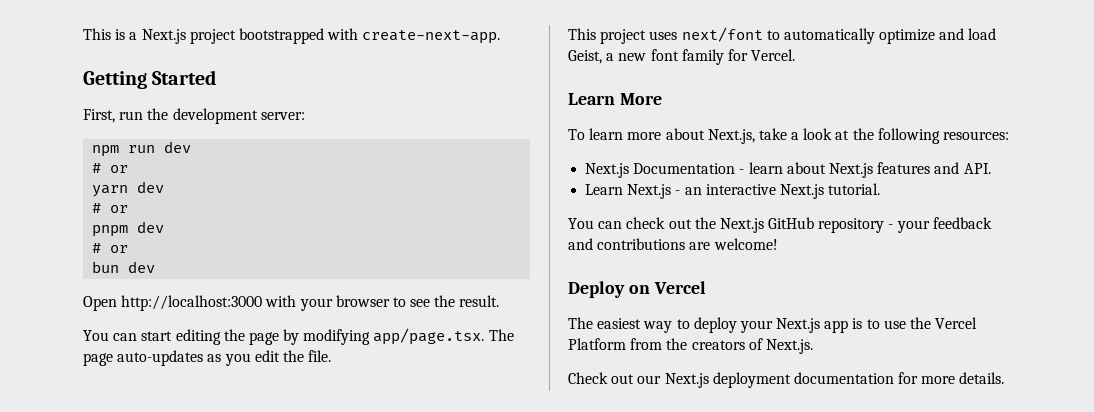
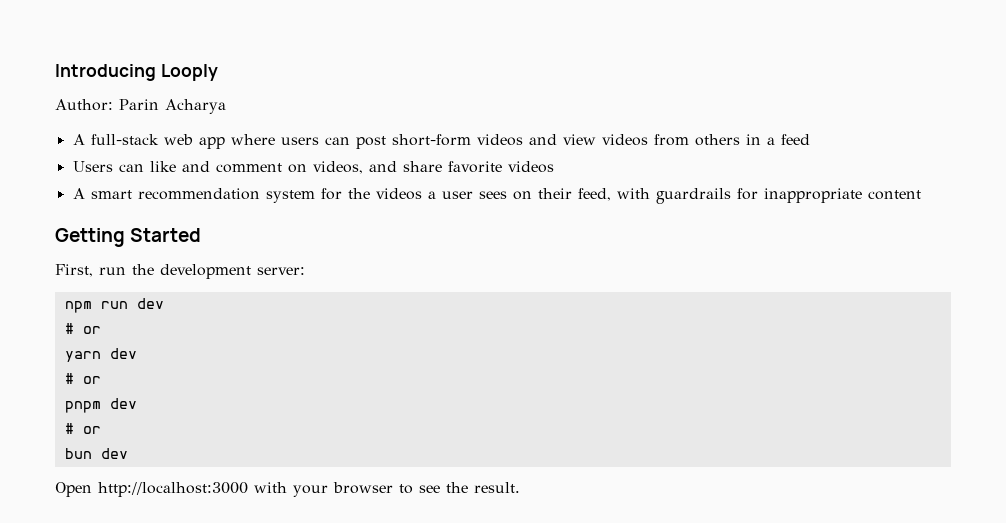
[83,28,501,44] This is a Next.js project bootstrapped with create-next-app. -> [55,64,218,81] [55,99,226,114] [72,134,810,149] [72,161,554,174] [72,188,921,204] Introducing Looply // Author: Parin Acharya // A full-stack web app where users can post short-form videos and view videos from others in a feed // Users can like and comment on videos, and share favorite videos // A smart recommendation system for the videos a user sees on their feed, with guardrails for inappropriate content
[83,328,514,345] [83,350,332,366] [568,27,997,44] [568,49,796,65] [568,93,662,105] [568,128,1010,144] [585,162,991,178] [585,183,881,199] [568,217,992,233] [568,238,778,250] [568,281,706,298] [568,317,978,333] [568,338,813,354] [568,372,1005,388] // You can start editing the page by modifying app/page.tsx. The page auto-updates as you edit the file. // This project uses next/font to automatically optimize and load Geist, a new font family for Vercel. // Learn More // To learn more about Next.js, take a look at the following resources: // Next.js Documentation - learn about Next.js features and API. // Learn Next.js - an interactive Next.js tutorial. // You can check out the Next.js GitHub repository - your feedback and contributions are welcome! // Deploy on Vercel // The easiest way to deploy your Next.js app is to use the Vercel Platform from the creators of Next.js. // Check out our Next.js deployment documentation for more details. -> (520, 487) none

